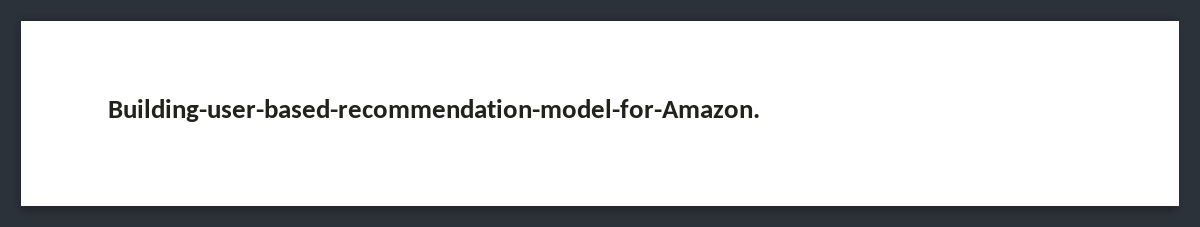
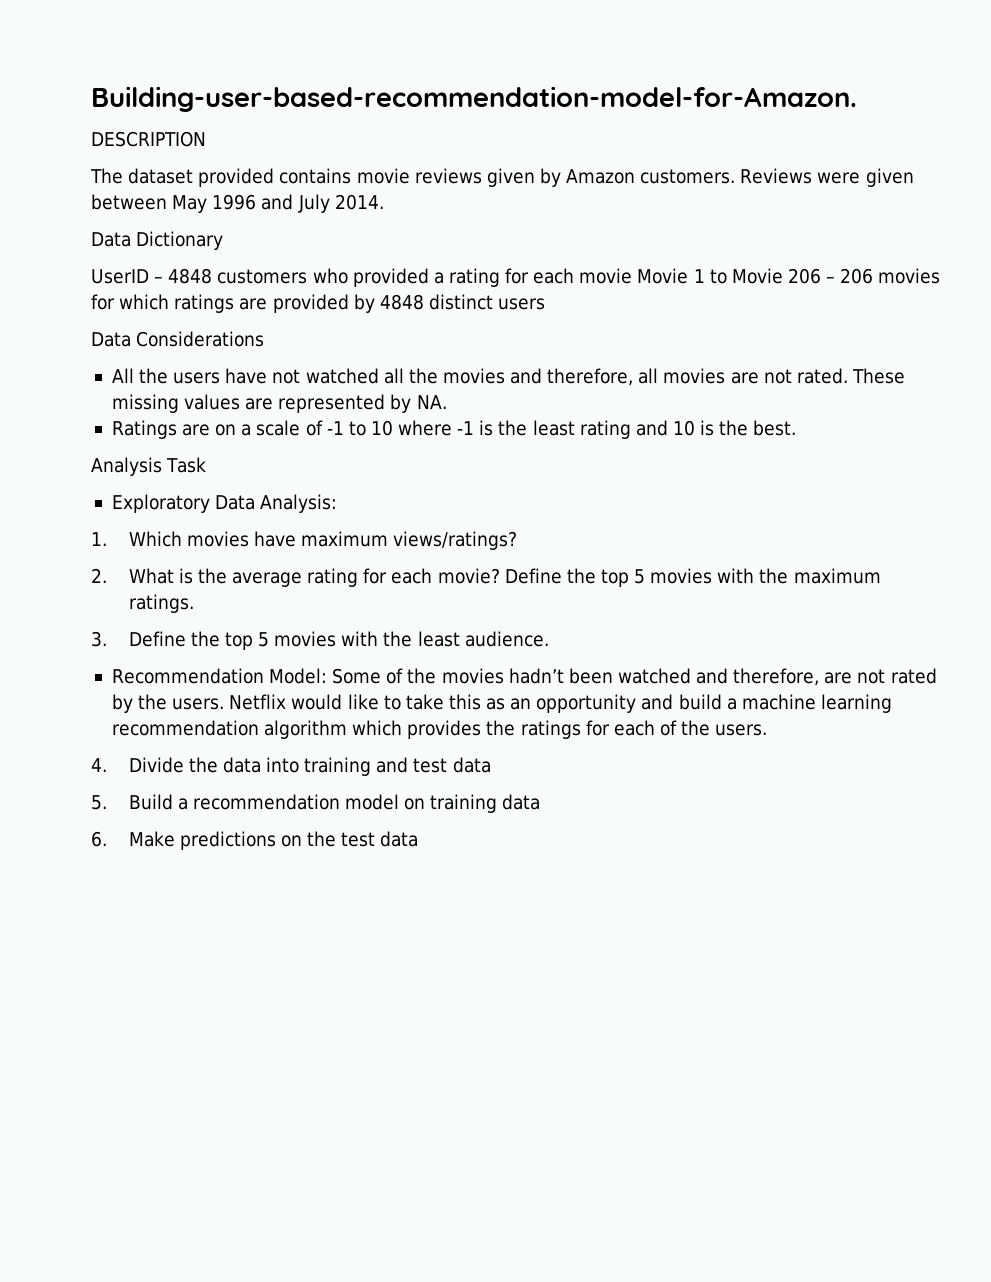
(760, 110) none -> [91,131,206,147] [90,168,914,187] [91,194,384,213] [91,231,224,250] [91,268,941,287] [91,294,546,313] [91,331,265,347] [111,368,905,386] [111,394,447,413] [111,420,797,439] [91,457,207,476] [111,494,338,513] [91,531,518,550] [91,568,881,587] [128,594,194,613] [91,631,549,650] [111,668,937,686] [111,694,892,713] [111,720,768,739] [91,757,491,776] [91,794,541,813] [91,831,419,850] // DESCRIPTION // The dataset provided contains movie reviews given by Amazon customers. Reviews were given between May 1996 and July 2014. // Data Dictionary // UserID – 4848 customers who provided a rating for each movie Movie 1 to Movie 206 – 206 movies for which ratings are provided by 4848 distinct users // Data Considerations // All the users have not watched all the movies and therefore, all movies are not rated. These missing values are represented by NA. // Ratings are on a scale of -1 to 10 where -1 is the least rating and 10 is the best. // Analysis Task // Exploratory Data Analysis: // 1. Which movies have maximum views/ratings? // 2. What is the average rating for each movie? Define the top 5 movies with the maximum ratings. // 3. Define the top 5 movies with the least audience. // Recommendation Model: Some of the movies hadn’t been watched and therefore, are not rated by the users. Netflix would like to take this as an opportunity and build a machine learning recommendation algorithm which provides the ratings for each of the users. // 4. Divide the data into training and test data // 5. Build a recommendation model on training data // 6. Make predictions on the test data

